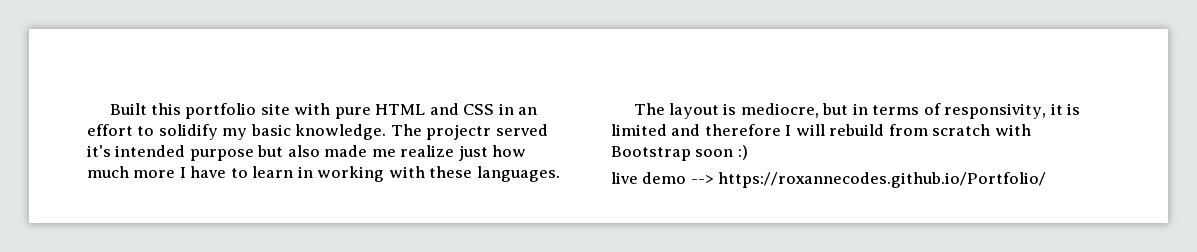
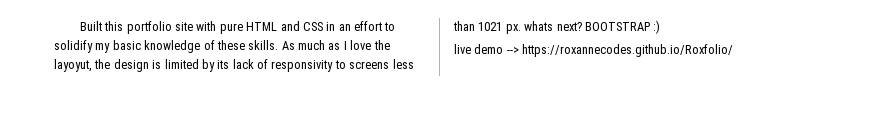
[295,124,548,140] [87,145,527,161] [87,166,560,182] [633,103,1081,119] [611,124,1031,136] [611,146,734,161] knowledge. The projectr served it's intended purpose but also made me realize just how much more I have to learn in working with these languages. // The layout is mediocre, but in terms of responsivity, it is limited and therefore I will rebuild from scratch with Bootstrap soon -> [144,40,390,53] [54,59,414,72] [453,21,650,34] knowledge of these skills. As much as I love the layoyut, the design is limited by its lack of responsivity to screens less than 1021 px. whats next? BOOTSTRAP
[718,172,1047,188] https://roxannecodes.github.io/Portfolio/ -> [522,44,734,57] https://roxannecodes.github.io/Roxfolio/

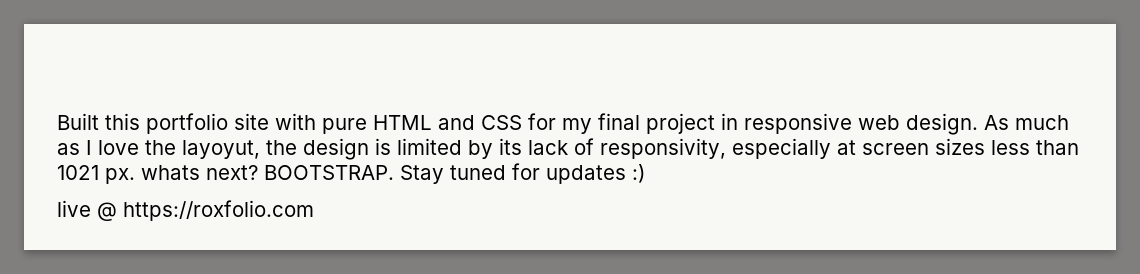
[326,21,396,31] [54,40,279,53] in an effort to solidify my basic knowledge of these skills. -> [528,113,978,135] for my final project in responsive web design.
[271,60,390,72] responsivity to screens -> [600,138,985,159] responsivity, especially at screen sizes
[584,22,650,31] BOOTSTRAP -> [264,163,626,184] BOOTSTRAP. Stay tuned for updates
[474,44,734,57] demo --> https://roxannecodes.github.io/Roxfolio/ -> [97,200,314,221] @ https://roxfolio.com

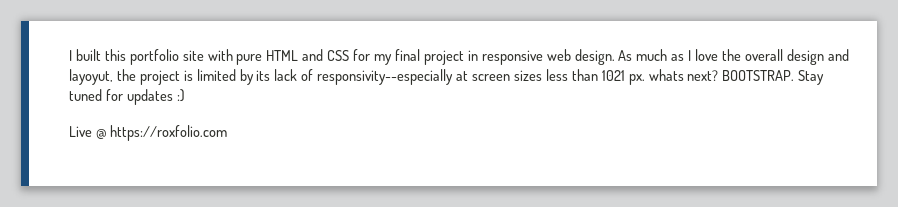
[57,113,99,130] Built -> [69,49,101,61] I built
(176, 147) none -> [744,49,849,65] overall design and
[303,138,369,160] design -> [139,70,180,85] project
[600,138,831,159] responsivity, especially -> [317,69,454,85] responsivity--especially
[57,200,91,217] live -> [69,126,92,137] Live

